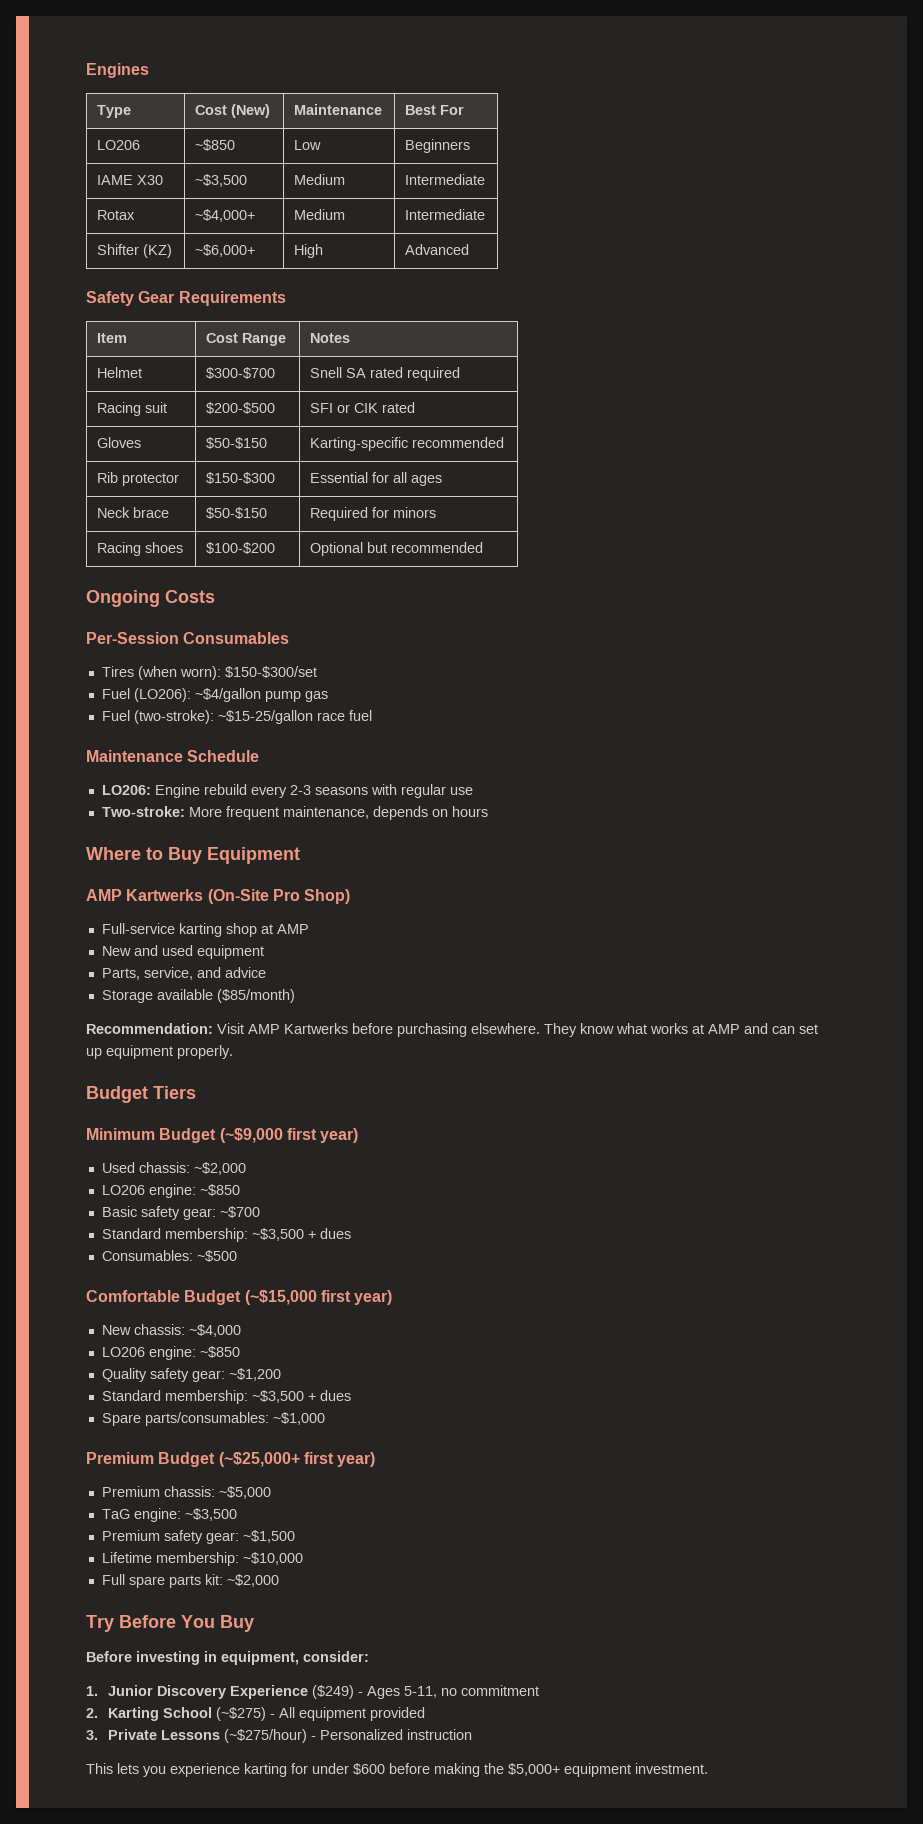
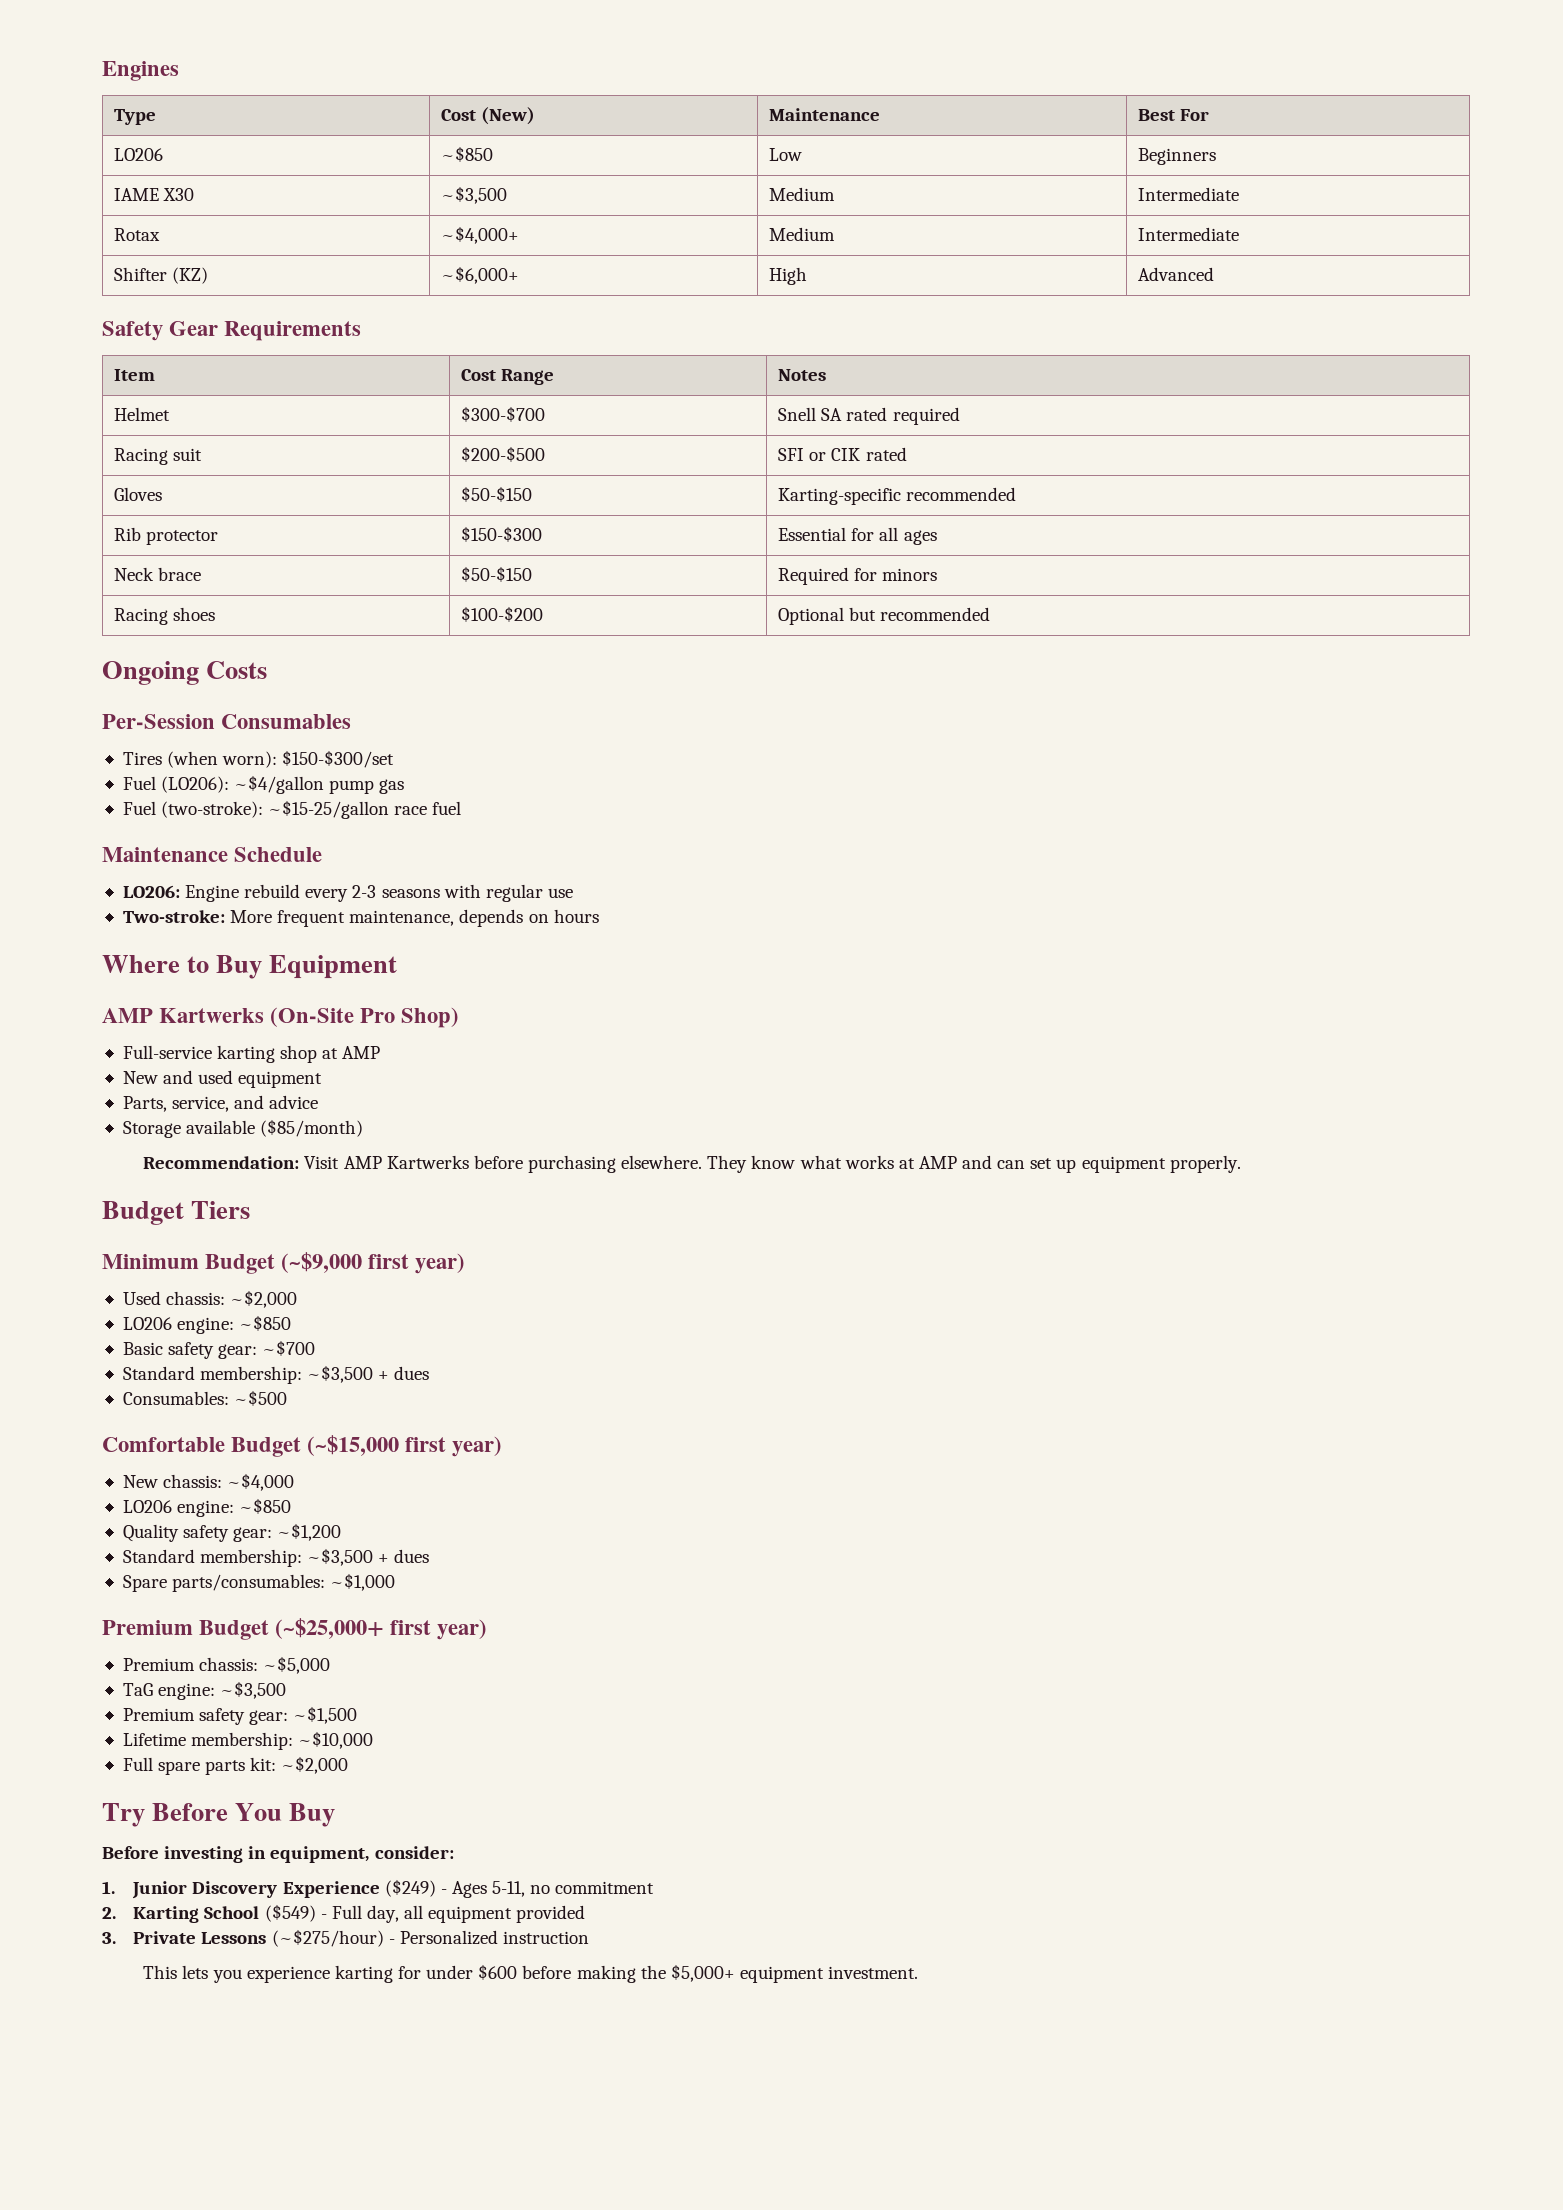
[216,1707,296,1721] (~$275) - All -> [264,1904,424,1923] ($549) - Full day, all

